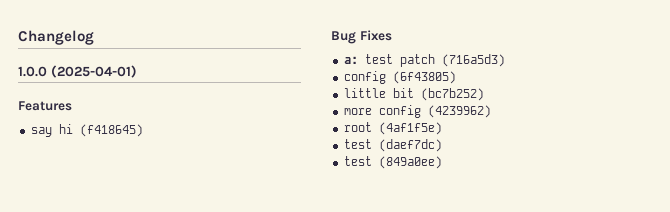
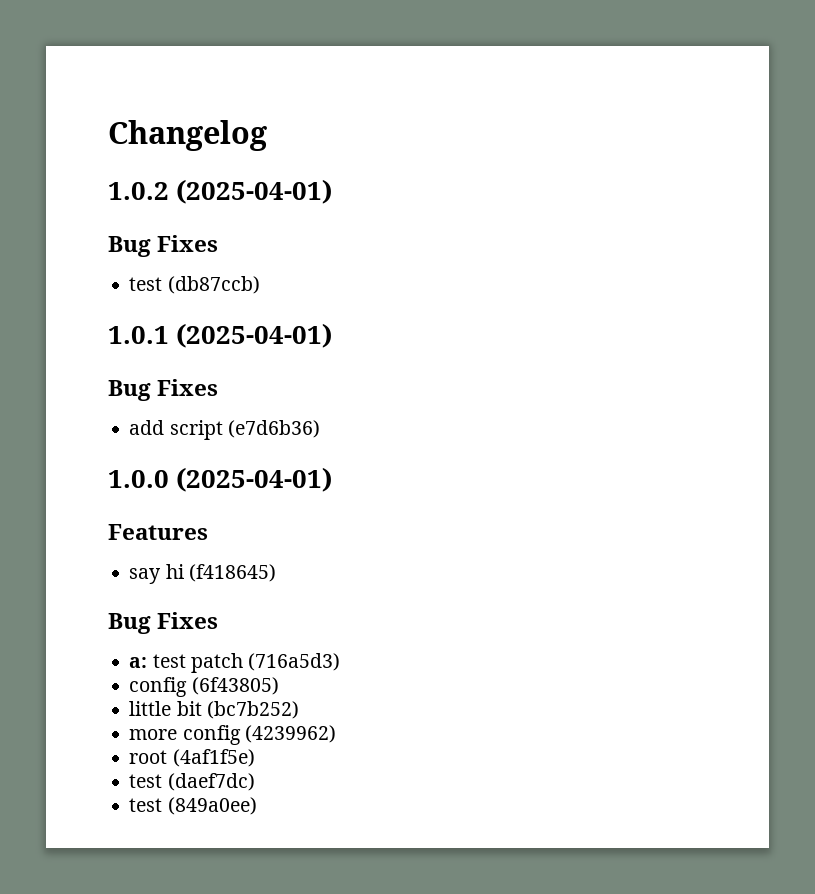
(94, 37) none -> [108,179,333,204] [108,235,219,257] [129,276,260,294] [108,323,333,348] [108,379,219,401] [129,420,320,440] // 1.0.2 (2025-04-01) // Bug Fixes // test (db87ccb) // 1.0.1 (2025-04-01) // Bug Fixes // add script (e7d6b36)

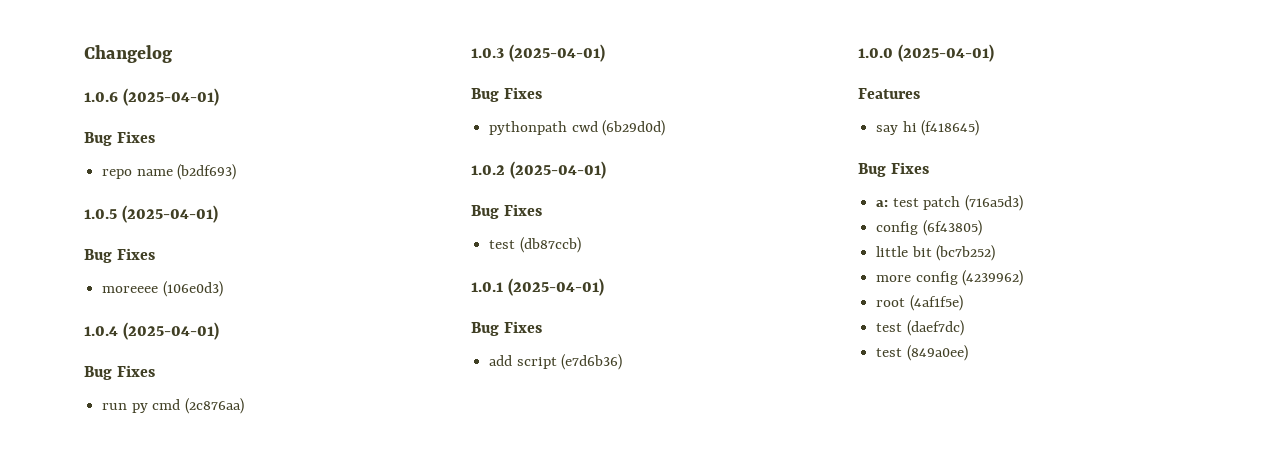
(267, 135) none -> [84,88,220,106] [84,131,155,146] [102,164,237,180] [84,205,219,223] [84,248,155,263] [102,281,223,297] [84,322,220,340] [84,365,155,380] [102,398,244,414] [471,44,606,62] [471,87,542,102] [489,120,666,136] // 1.0.6 (2025-04-01) // Bug Fixes // repo name (b2df693) // 1.0.5 (2025-04-01) // Bug Fixes // moreeee (106e0d3) // 1.0.4 (2025-04-01) // Bug Fixes // run py cmd (2c876aa) // 1.0.3 (2025-04-01) // Bug Fixes // pythonpath cwd (6b29d0d)

